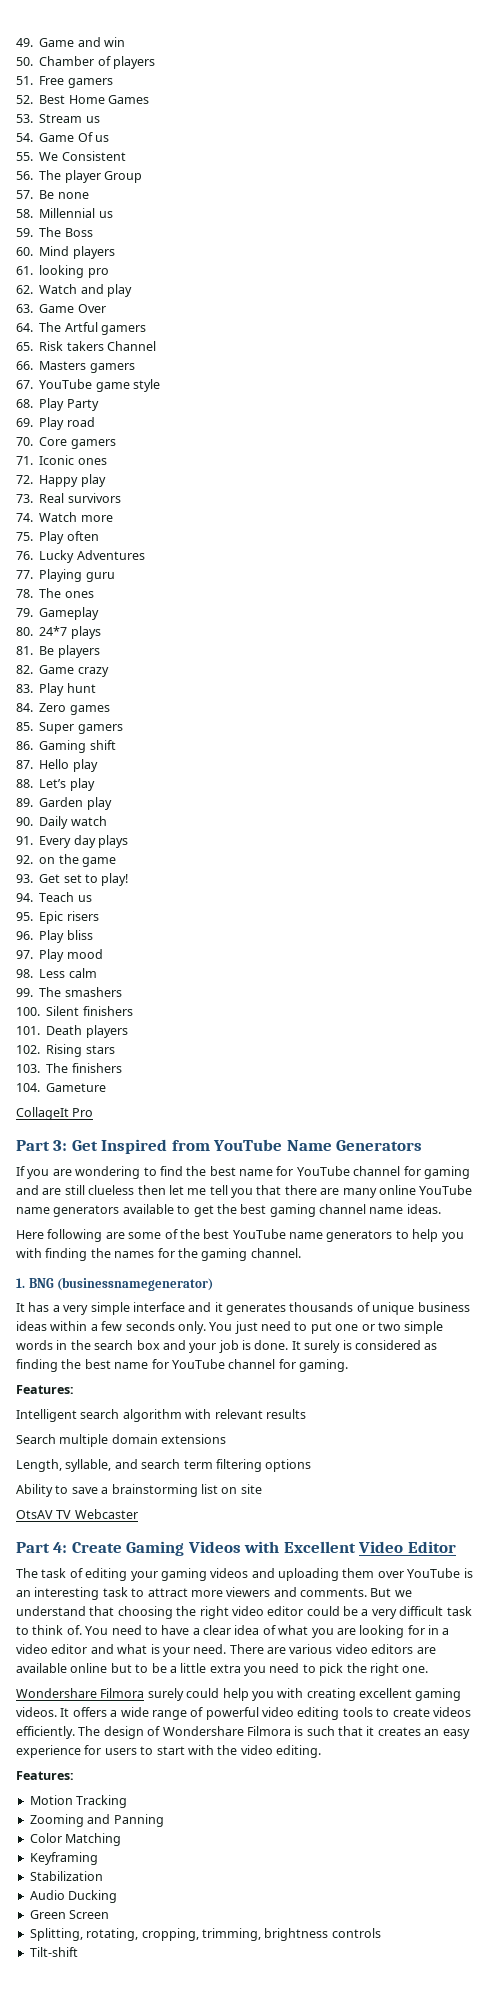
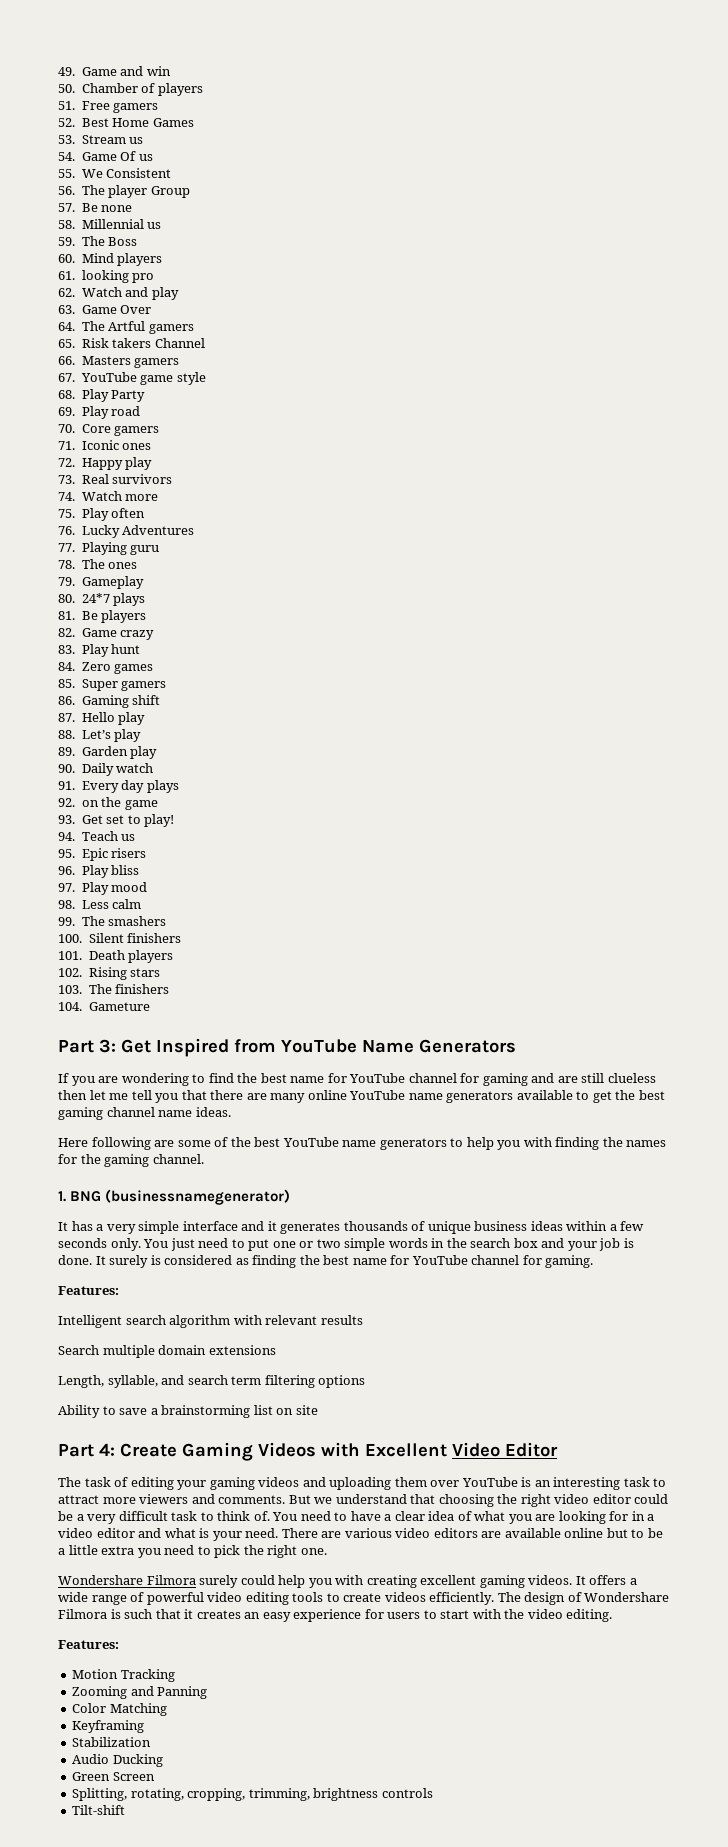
[16,1107,94,1120] // CollageIt Pro -> (150, 1006) none
[16,1509,138,1519] // OtsAV TV Webcaster -> (318, 1410) none

